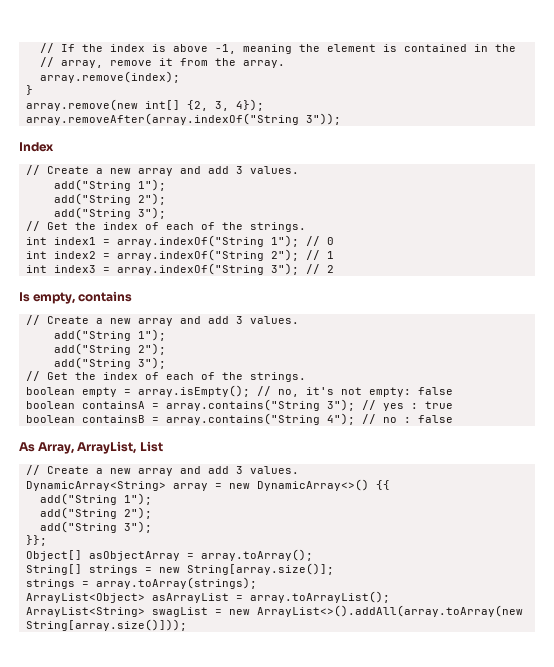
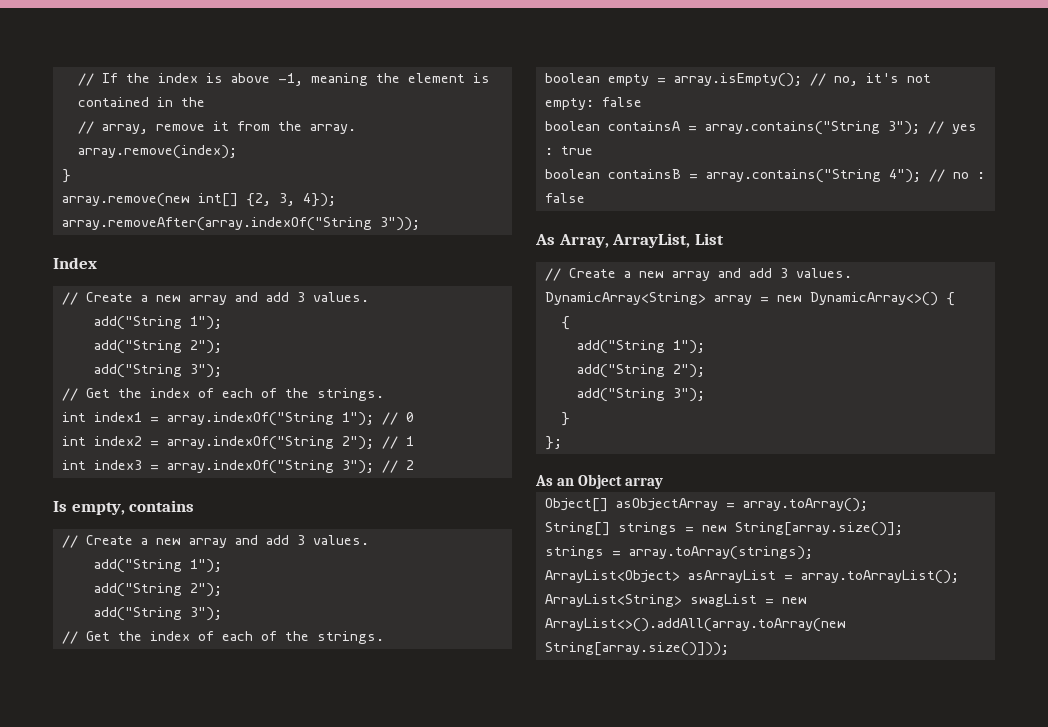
[375,480,390,490] [39,493,152,505] [39,507,152,519] [39,521,152,533] [25,535,47,546] {{ // add("String 1"); // add("String 2"); // add("String 3"); // }}; -> [945,292,955,306] [560,316,570,330] [576,340,705,354] [576,364,705,378] [576,388,705,402] [560,412,570,426] [544,436,562,450] [535,474,663,489] { // { // add("String 1"); // add("String 2"); // add("String 3"); // } // }; // As an Object array

